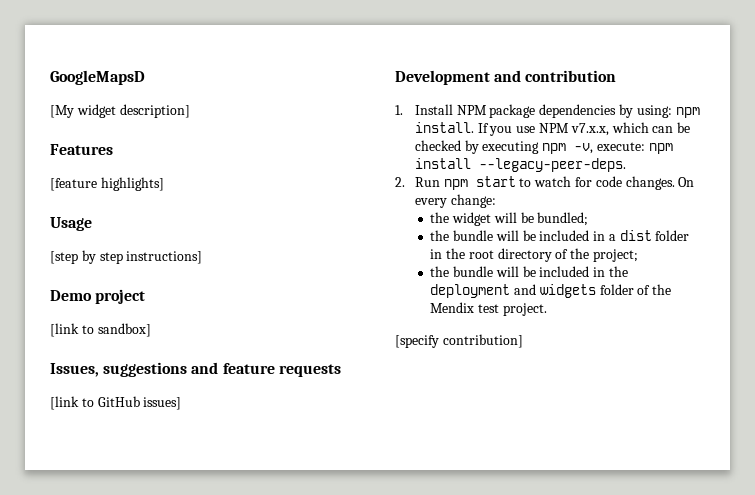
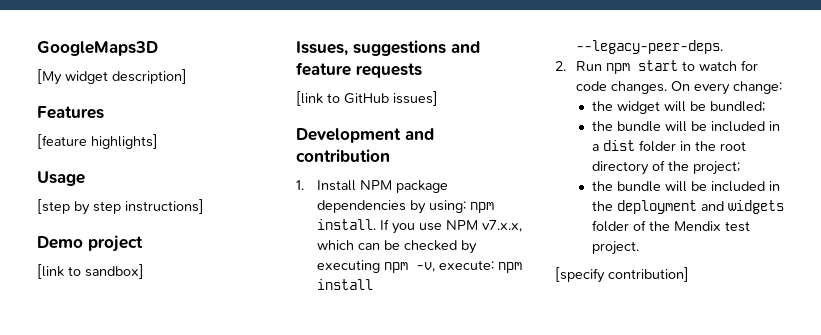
[50,70,145,85] GoogleMapsD -> [37,41,158,56] GoogleMaps3D

